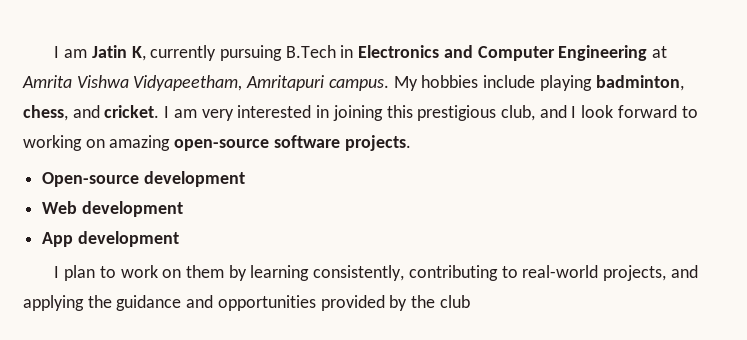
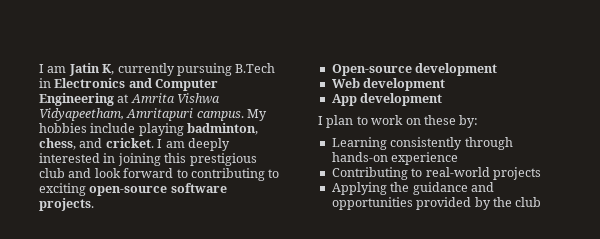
[201,109,234,121] very -> [187,138,230,151] deeply
[500,105,698,121] [23,135,171,151] club, and I look forward to working on amazing -> [39,168,280,181] [39,183,86,196] club and look forward to contributing to exciting
[185,265,698,281] [23,295,84,311] them by learning consistently, contributing to real-world projects, and applying -> [423,115,479,128] [331,137,513,150] [331,152,459,165] [331,167,541,180] [331,182,387,195] these by: // Learning consistently through hands-on experience // Contributing to real-world projects // Applying

